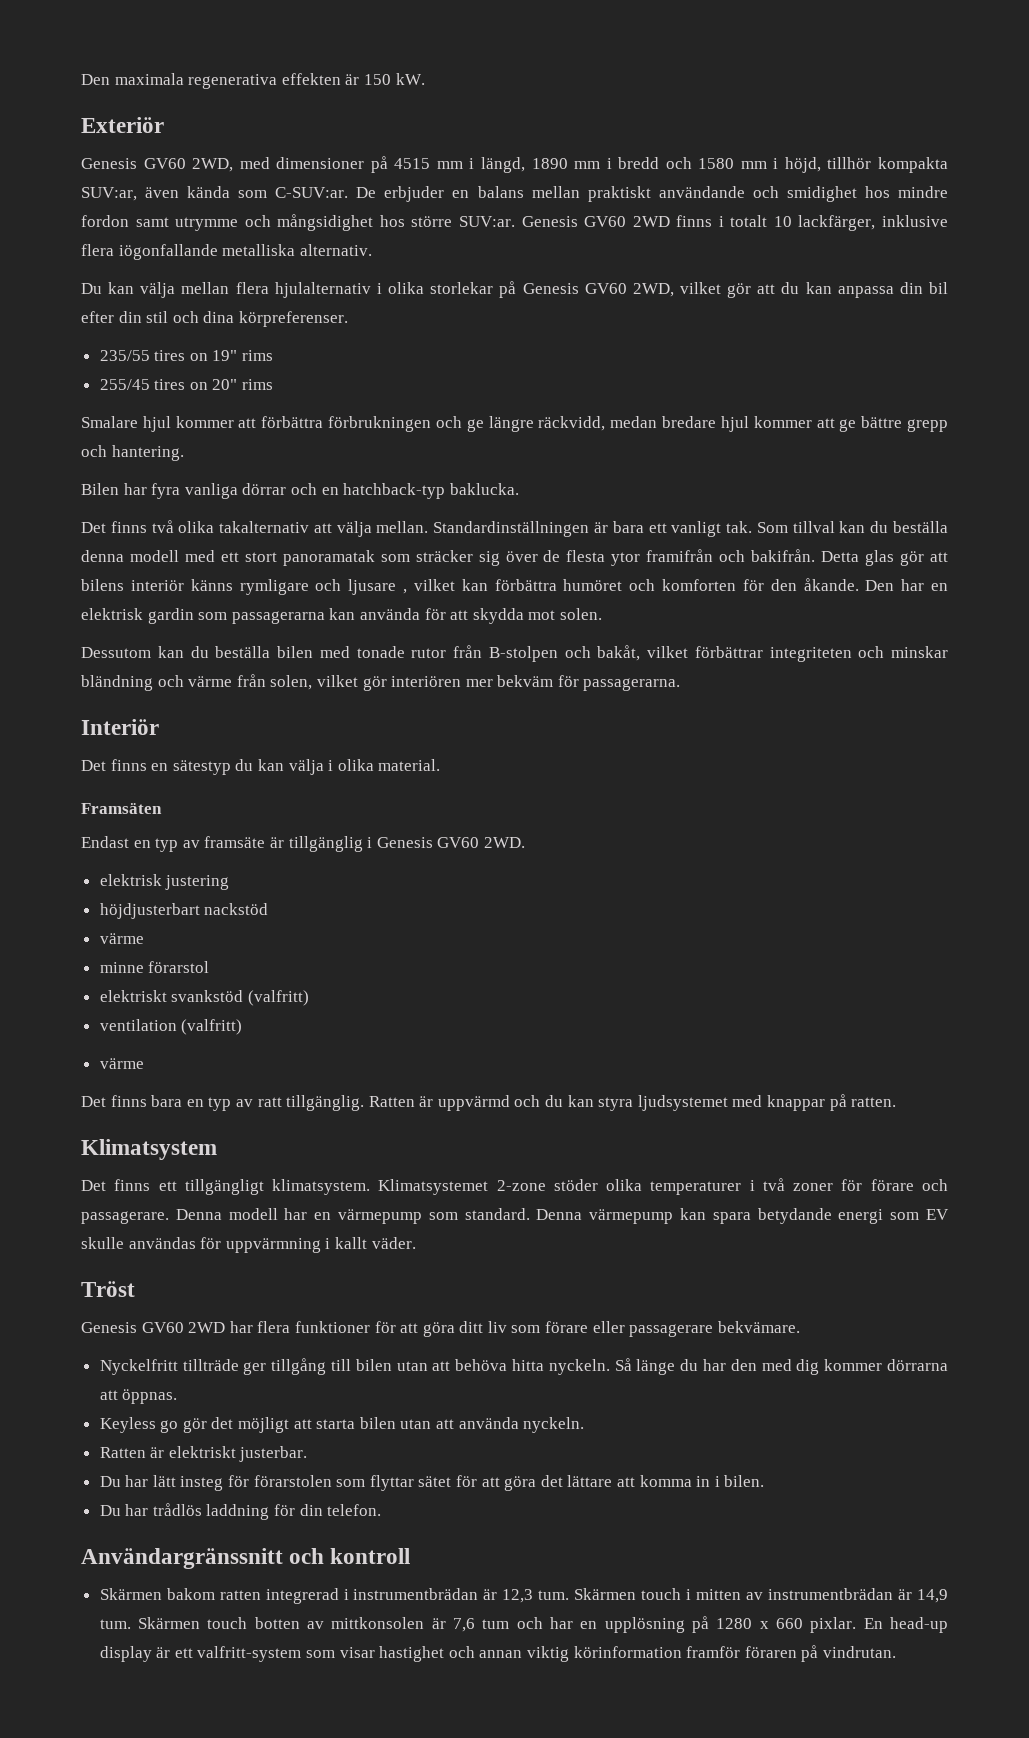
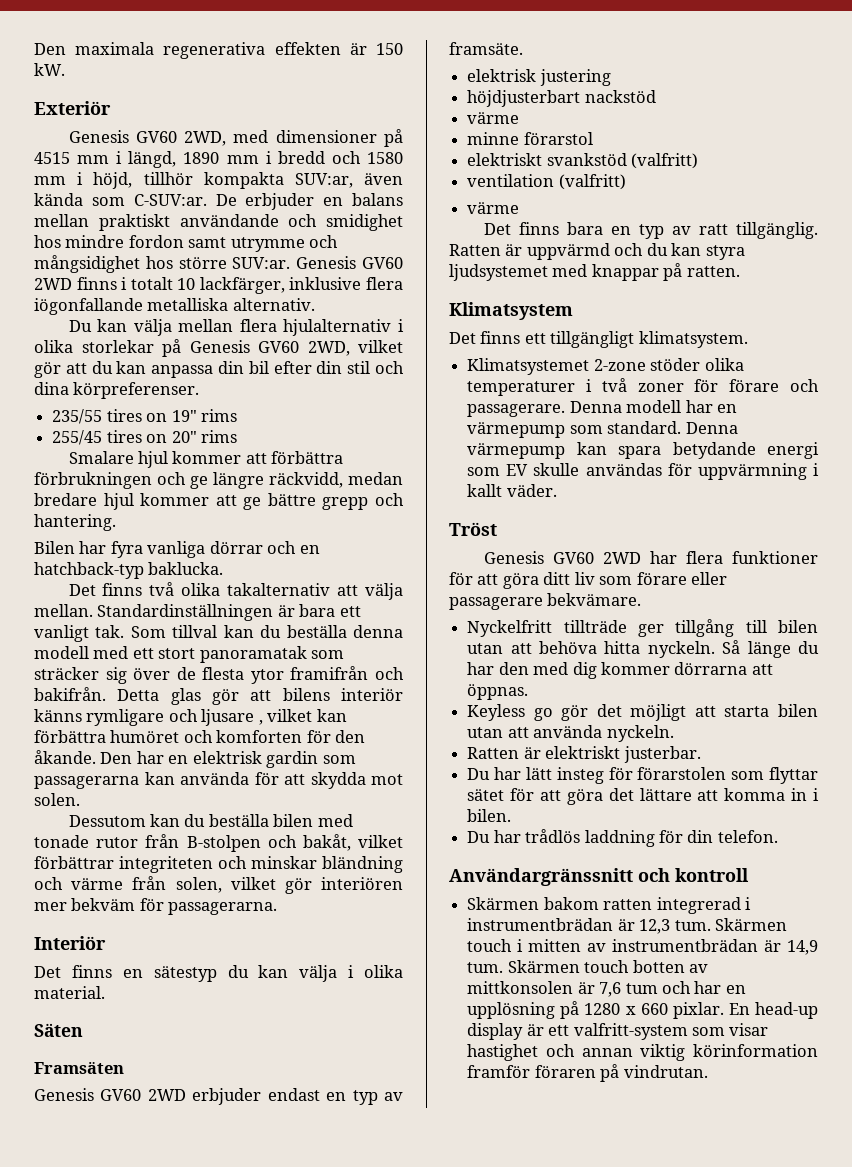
(441, 765) none -> [34,1023,83,1037] // Säten
[81,836,525,852] Endast en typ av framsäte är tillgänglig i Genesis GV60 2WD. -> [34,1088,403,1105] [449,42,523,55] Genesis GV60 2WD erbjuder endast en typ av framsäte.
(371, 1187) none -> (748, 339) //

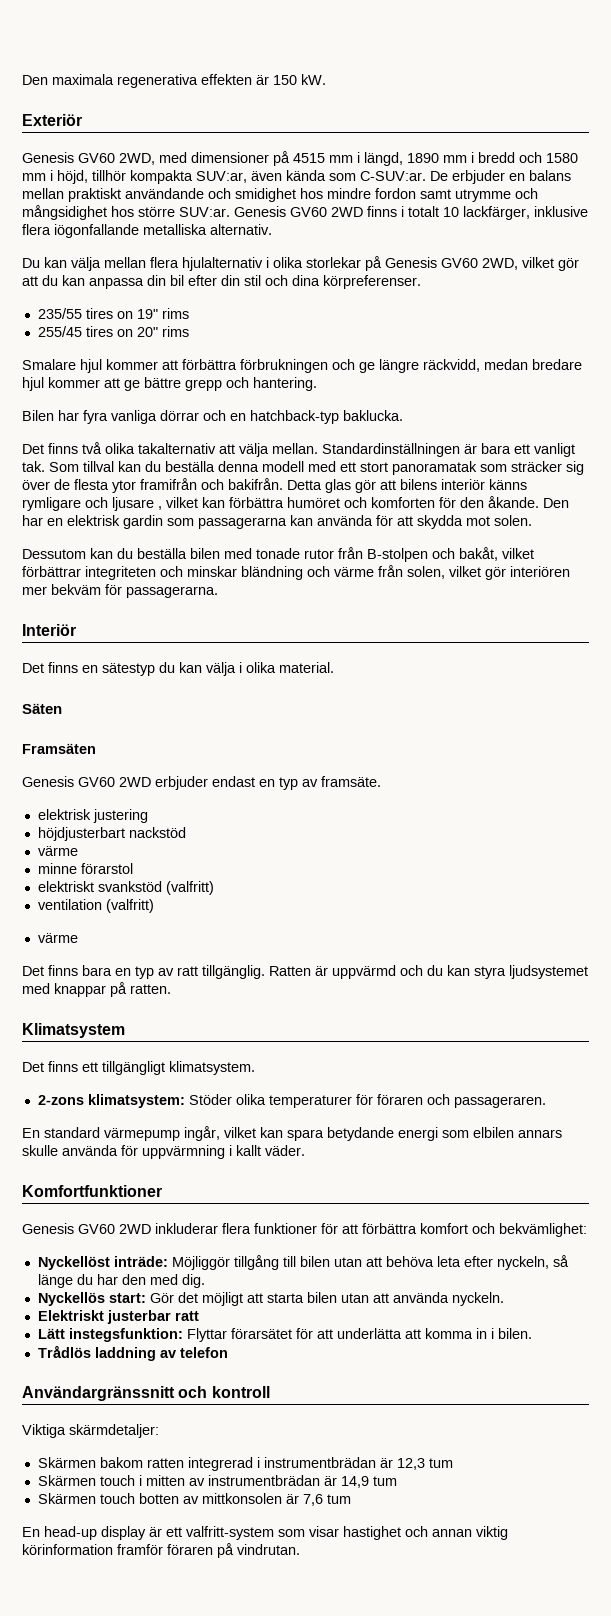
[467,358,744,375] [467,378,819,396] [467,400,737,417] [467,421,738,438] [467,443,566,459] Klimatsystemet 2-zone stöder olika temperaturer i två zoner för förare och passagerare. Denna modell har en värmepump som standard. Denna värmepump -> [37,1094,546,1108] [22,1126,256,1141] 2-zons klimatsystem: Stöder olika temperaturer för föraren och passageraren. // En standard värmepump ingår, vilket
[506,463,662,476] EV skulle användas -> [473,1127,562,1138] [22,1145,118,1156] elbilen annars skulle använda
[449,522,497,536] [483,551,677,564] Tröst // Genesis GV60 2WD har -> [22,1185,162,1197] [22,1223,218,1234] Komfortfunktioner // Genesis GV60 2WD inkluderar
[502,572,728,589] [449,593,642,610] [467,620,664,637] göra ditt liv som förare eller passagerare bekvämare. // Nyckelfritt tillträde ger -> [362,1223,587,1237] [37,1256,230,1270] förbättra komfort och bekvämlighet: // Nyckellöst inträde: Möjliggör
[604,640,741,658] hitta nyckeln. Så -> [436,1255,569,1270] leta efter nyckeln, så
[572,662,773,679] [467,684,529,700] [467,704,589,721] dig kommer dörrarna att öppnas. // Keyless go gör -> [181,1274,205,1288] [37,1292,174,1306] dig. // Nyckellös start: Gör
[467,746,701,763] [467,767,818,784] [467,788,692,805] Ratten är elektriskt justerbar. // Du har lätt insteg för förarstolen som flyttar sätet för att göra det lättare -> [37,1310,199,1324] [37,1328,402,1342] Elektriskt justerbar ratt // Lätt instegsfunktion: Flyttar förarsätet för att underlätta
[467,829,778,847] Du har trådlös laddning för din telefon. -> [37,1345,228,1361] Trådlös laddning av telefon
(749, 875) none -> [22,1424,159,1438] // Viktiga skärmdetaljer:
[674,920,711,931] tum. -> [428,1458,453,1468] tum //
[467,962,504,973] tum. -> [372,1476,397,1486] tum //
[661,981,746,994] [467,1001,724,1019] och har en upplösning på 1280 x 660 pixlar. -> (351, 1499) //

